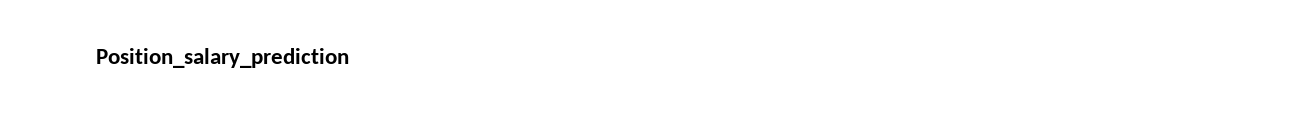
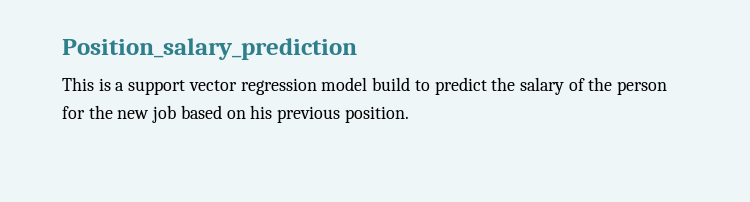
(349, 58) none -> [62,77,668,95] [62,105,409,123] // This is a support vector regression model build to predict the salary of the person for the new job based on his previous position.

